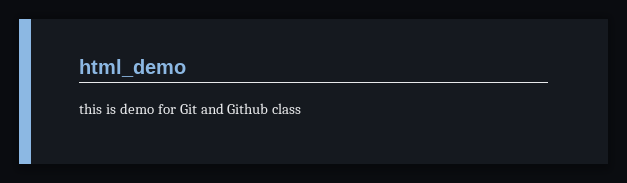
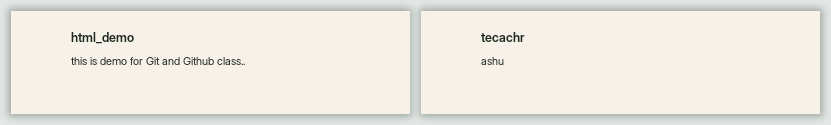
[272,103,302,114] class -> [217,57,245,65] [481,32,525,42] [481,57,504,65] class.. // tecachr // ashu

